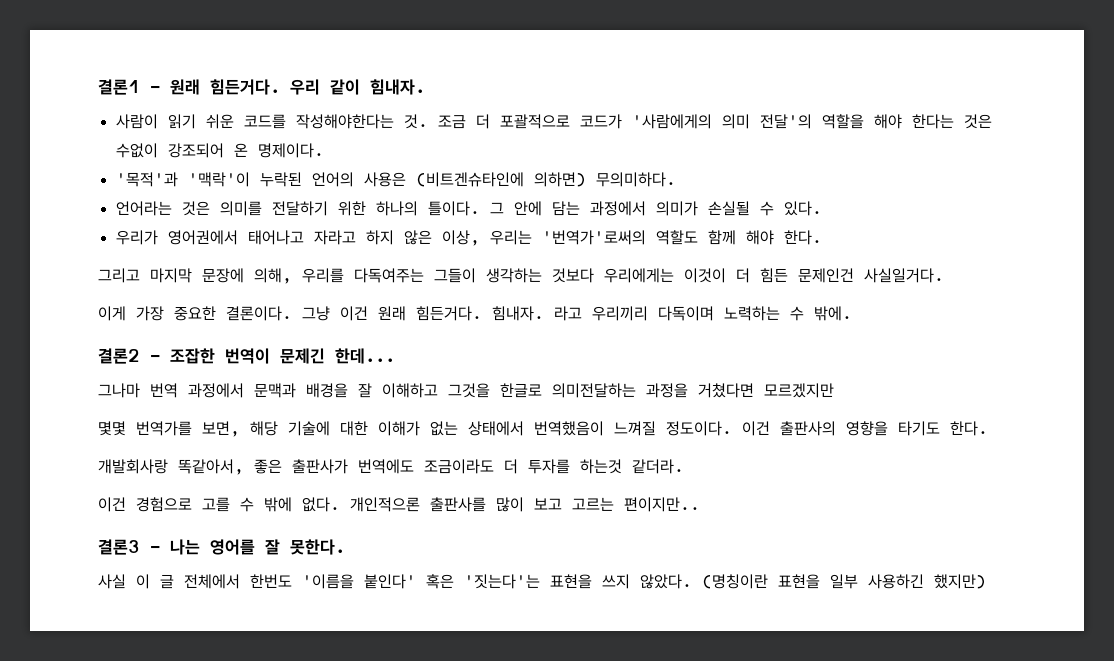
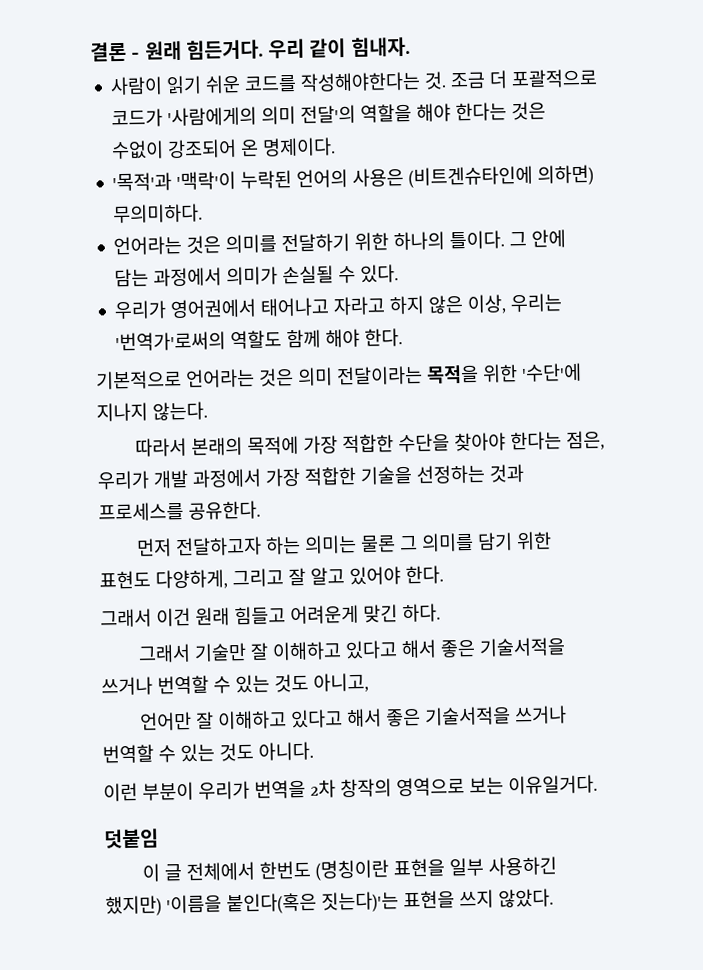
[98,79,140,95] 결론1 -> [90,41,127,62] 결론
[98,268,944,284] [98,306,852,321] [98,348,395,364] [98,383,834,398] [98,421,988,437] [98,459,684,475] [98,497,700,512] [98,539,345,555] [98,574,692,589] 그리고 마지막 문장에 의해, 우리를 다독여주는 그들이 생각하는 것보다 우리에게는 이것이 더 힘든 문제인건 사실일거다. // 이게 가장 중요한 결론이다. 그냥 이건 원래 힘든거다. 힘내자. 라고 우리끼리 다독이며 노력하는 수 밖에. // 결론2 - 조잡한 번역이 문제긴 한데... // 그나마 번역 과정에서 문맥과 배경을 잘 이해하고 그것을 한글로 의미전달하는 과정을 거쳤다면 모르겠지만 // 몇몇 번역가를 보면, 해당 기술에 대한 이해가 없는 상태에서 번역했음이 느껴질 정도이다. 이건 출판사의 영향을 타기도 한다. // 개발회사랑 똑같아서, 좋은 출판사가 번역에도 조금이라도 더 투자를 하는것 같더라. // 이건 경험으로 고를 수 밖에 없다. 개인적으론 출판사를 많이 보고 고르는 편이지만.. // 결론3 - 나는 영어를 잘 못한다. // 사실 이 글 전체에서 한번도 '이름을 붙인다' 혹은 '짓는다'는 표현을 쓰지 않았다. -> [95,362,582,390] [96,401,208,422] [134,430,605,457] [97,463,524,490] [98,500,261,522] [135,531,552,557] [99,565,444,590] [100,603,441,628] [137,637,566,663] [101,672,369,696] [138,705,567,731] [102,741,314,764] [103,774,598,802] [104,828,159,849] [141,860,311,882] 기본적으로 언어라는 것은 의미 전달이라는 목적을 위한 '수단'에 지나지 않는다. // 따라서 본래의 목적에 가장 적합한 수단을 찾아야 한다는 점은, 우리가 개발 과정에서 가장 적합한 기술을 선정하는 것과 프로세스를 공유한다. // 먼저 전달하고자 하는 의미는 물론 그 의미를 담기 위한 표현도 다양하게, 그리고 잘 알고 있어야 한다. // 그래서 이건 원래 힘들고 어려운게 맞긴 하다. // 그래서 기술만 잘 이해하고 있다고 해서 좋은 기술서적을 쓰거나 번역할 수 있는 것도 아니고, // 언어만 잘 이해하고 있다고 해서 좋은 기술서적을 쓰거나 번역할 수 있는 것도 아니다. // 이런 부분이 우리가 번역을 2차 창작의 영역으로 보는 이유일거다. // 덧붙임 // 이 글 전체에서 한번도
(986, 581) none -> [165,888,554,915] '이름을 붙인다(혹은 짓는다)'는 표현을 쓰지 않았다.

